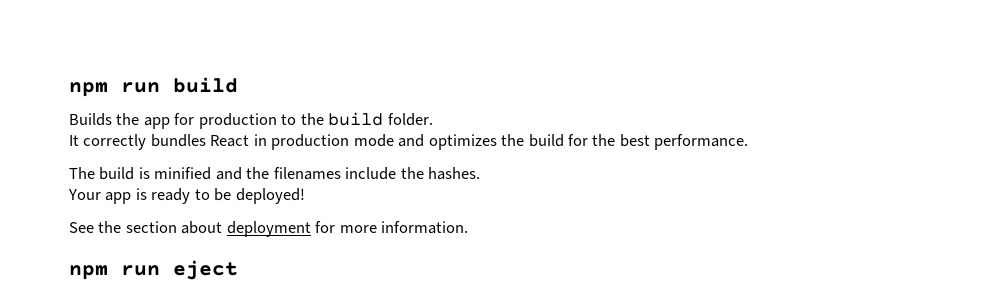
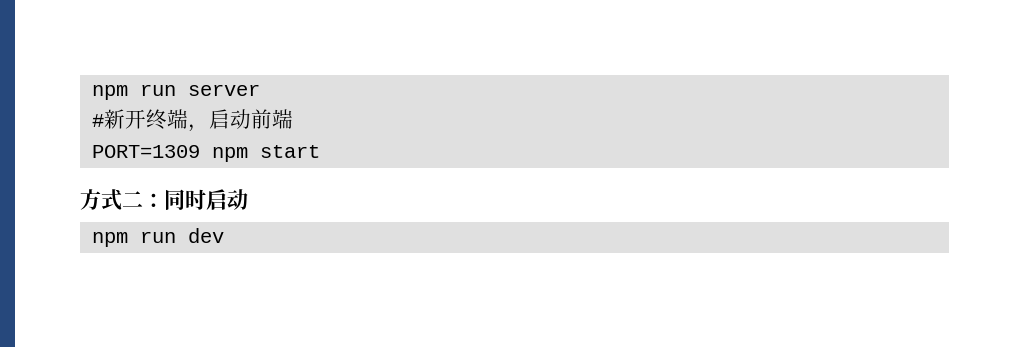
[69,77,238,97] [69,112,433,129] [69,134,749,150] [69,167,481,180] [68,188,305,204] [69,221,469,237] [69,260,238,280] npm run build // Builds the app for production to the build folder. // It correctly bundles React in production mode and optimizes the build for the best performance. // The build is minified and the filenames include the hashes. // Your app is ready to be deployed! // See the section about deployment for more information. // npm run eject -> [92,84,260,100] [92,109,293,132] [92,145,320,162] [80,189,248,211] [92,228,224,247] npm run server // #新开终端，启动前端 // PORT=1309 npm start // 方式二：同时启动 // npm run dev

